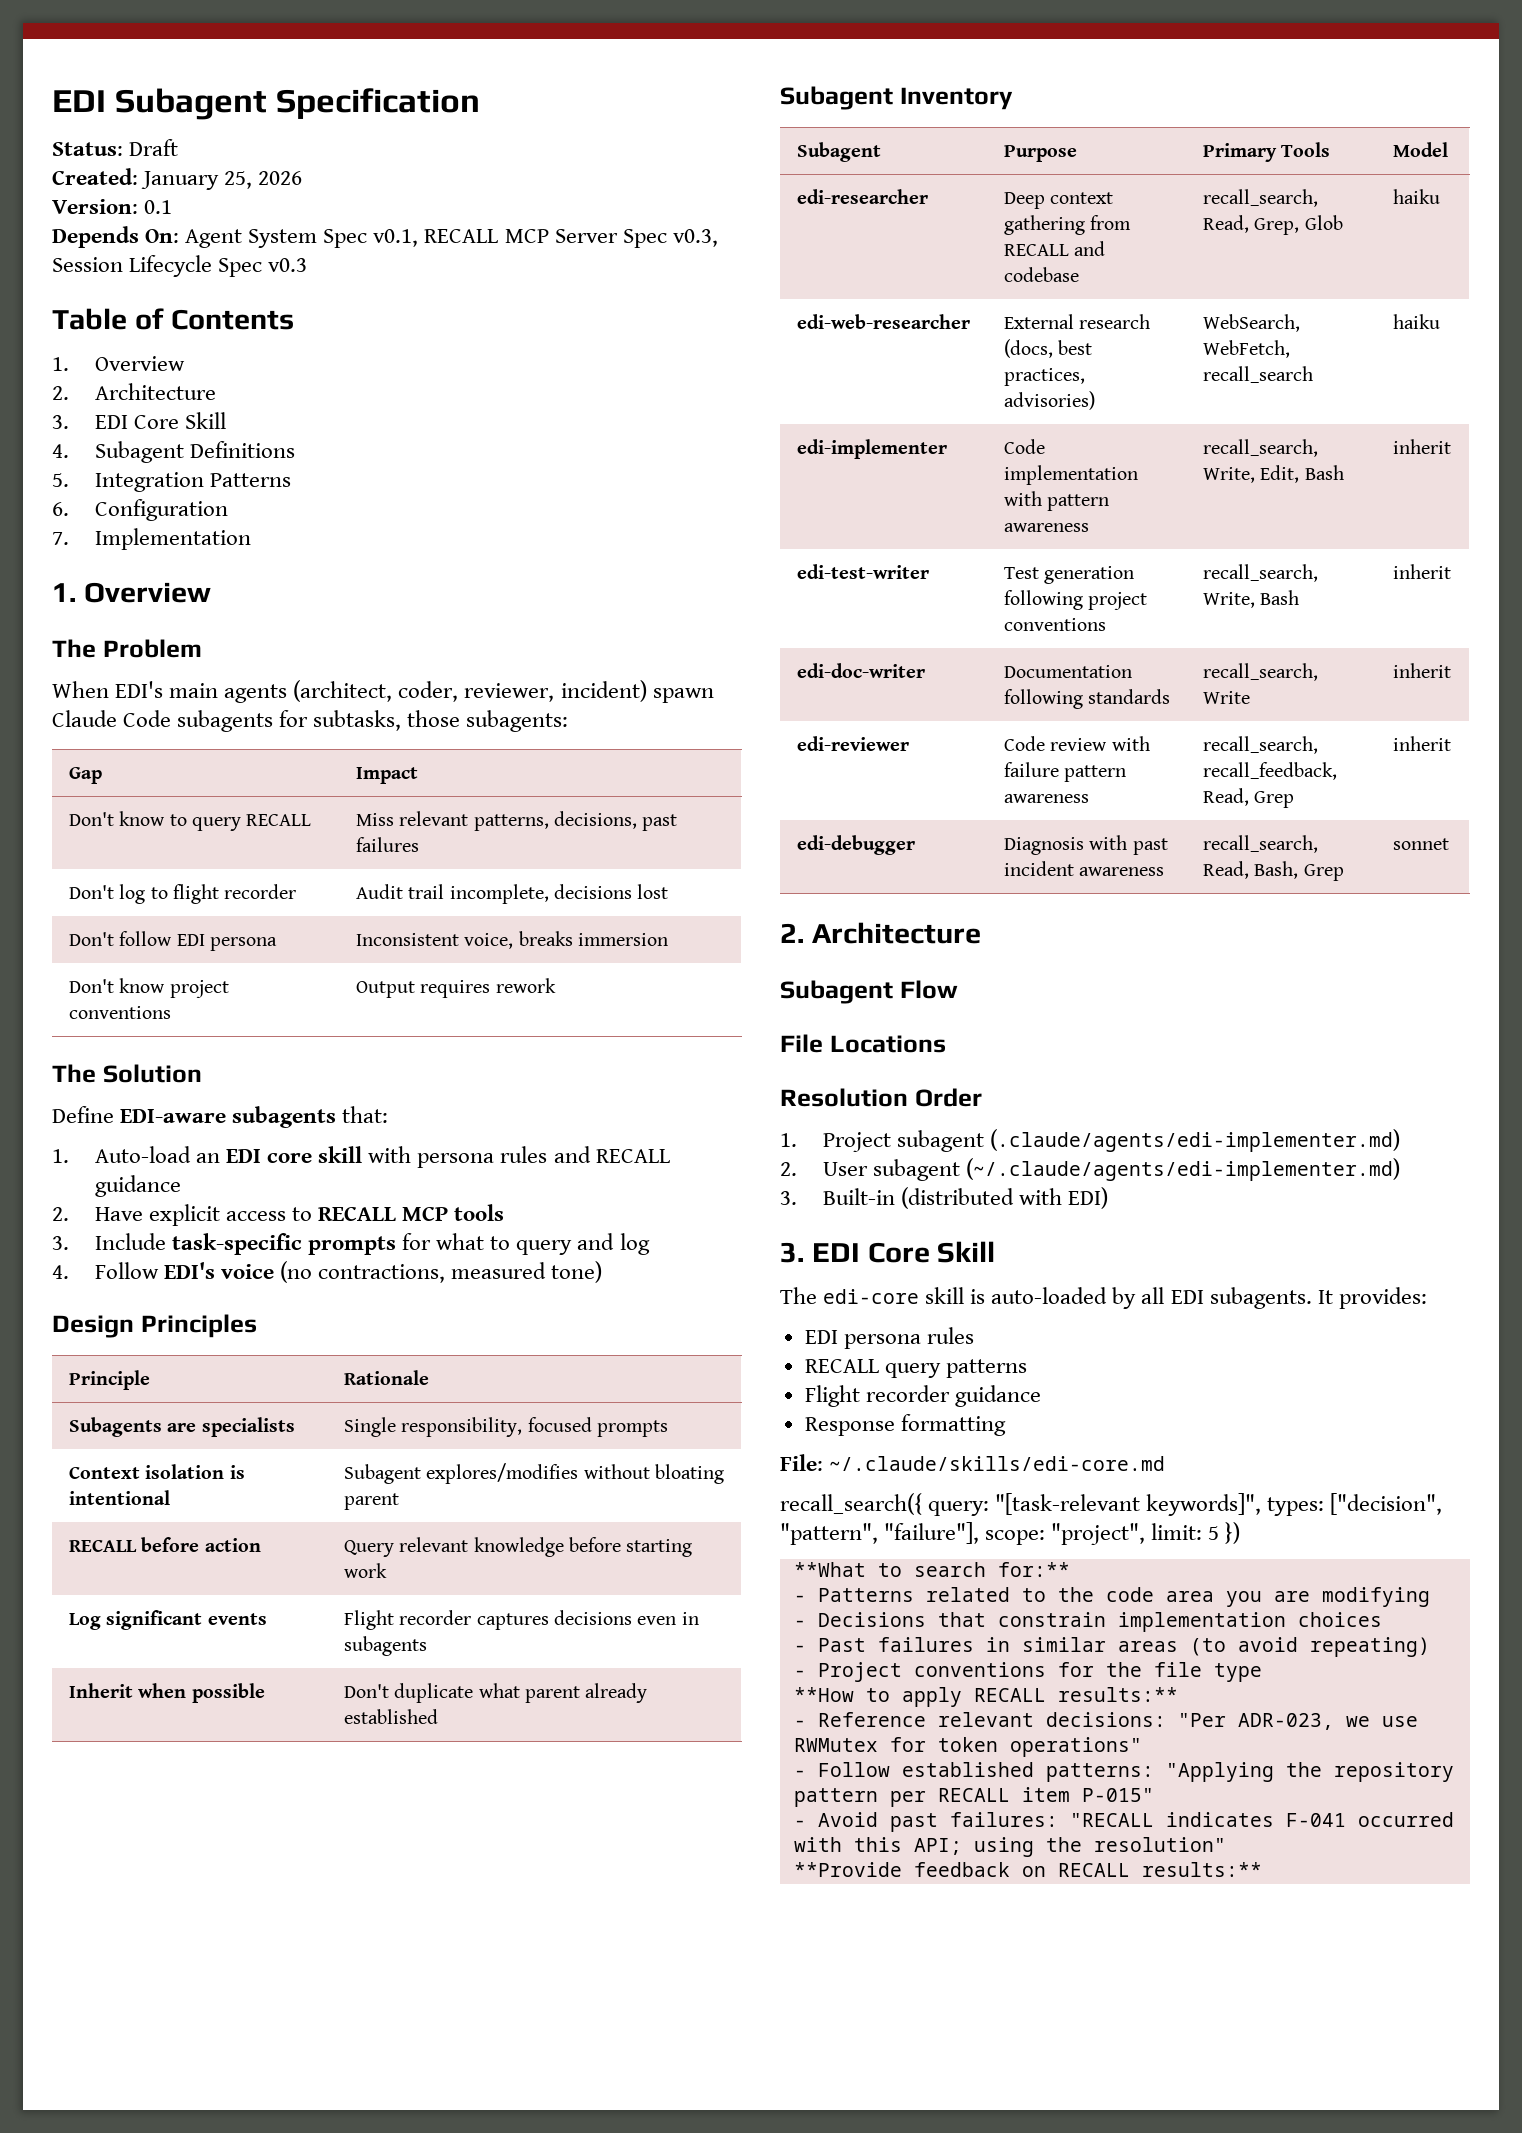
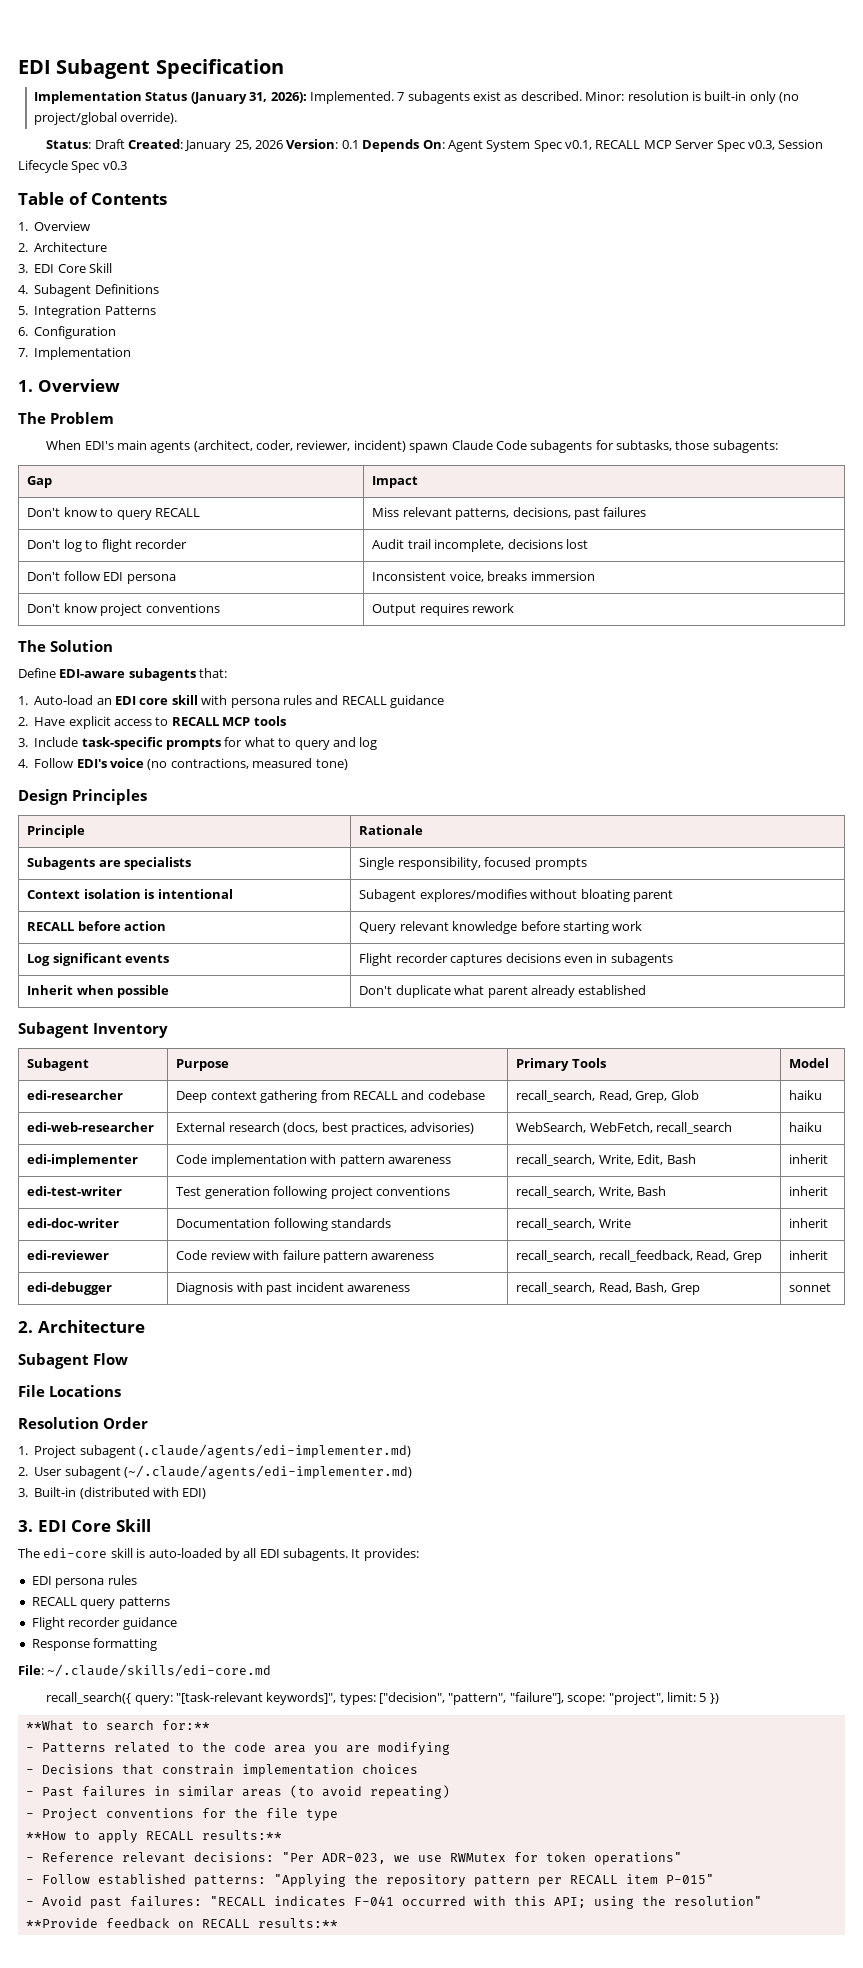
(481, 103) none -> [33,91,800,104] [33,112,178,125] // Implementation Status (January 31, 2026): Implemented. 7 subagents exist as described. Minor: resolution is built-in only (no project/global override).
(179, 147) // -> (125, 144) none
(303, 178) // -> (284, 144) none
(173, 207) // -> (359, 144) none

